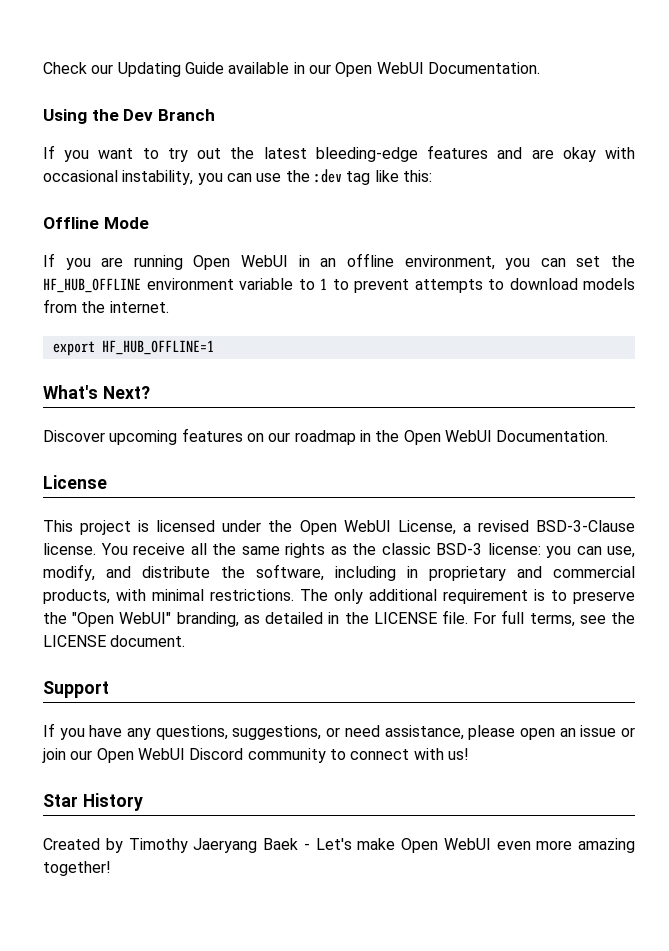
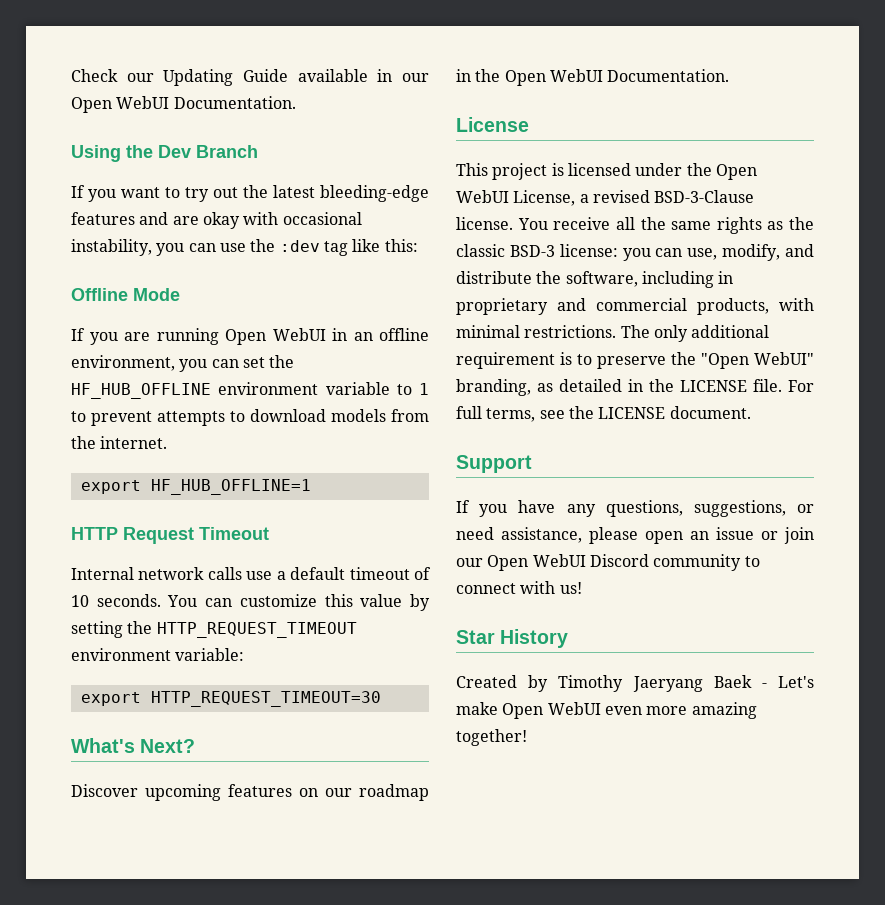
(214, 347) none -> [71,527,269,544] [71,567,431,580] [71,594,430,611] [71,621,357,638] [71,648,245,661] [80,691,381,707] // HTTP Request Timeout // Internal network calls use a default timeout of 10 seconds. You can customize this value by setting the HTTP_REQUEST_TIMEOUT environment variable: // export HTTP_REQUEST_TIMEOUT=30

